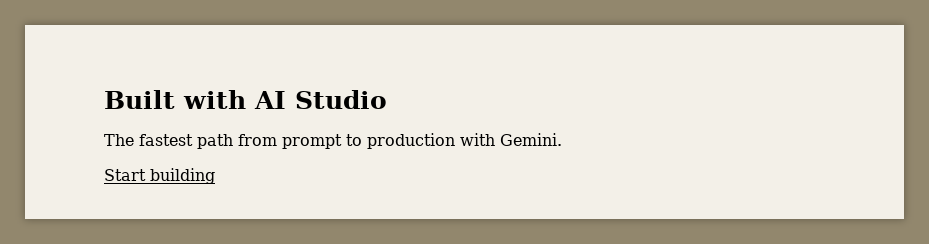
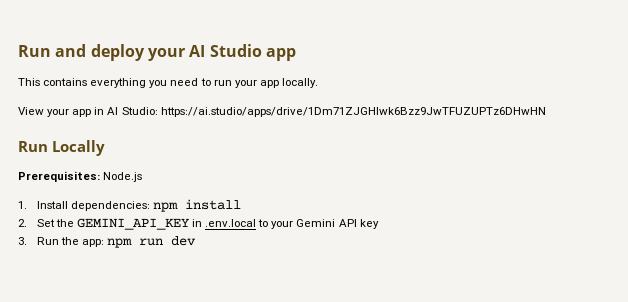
[104,90,387,109] [104,133,562,149] [104,168,215,184] Built with AI Studio // The fastest path from prompt to production with Gemini. // Start building -> [18,44,296,61] [18,78,318,88] [18,107,546,117] [18,140,105,156] [18,171,143,182] [18,199,241,212] [18,218,379,230] [18,236,197,248] Run and deploy your AI Studio app // This contains everything you need to run your app locally. // View your app in AI Studio: https://ai.studio/apps/drive/1Dm71ZJGHIwk6Bzz9JwTFUZUPTz6DHwHN // Run Locally // Prerequisites: Node.js // 1. Install dependencies: npm install // 2. Set the GEMINI_API_KEY in .env.local to your Gemini API key // 3. Run the app: npm run dev

